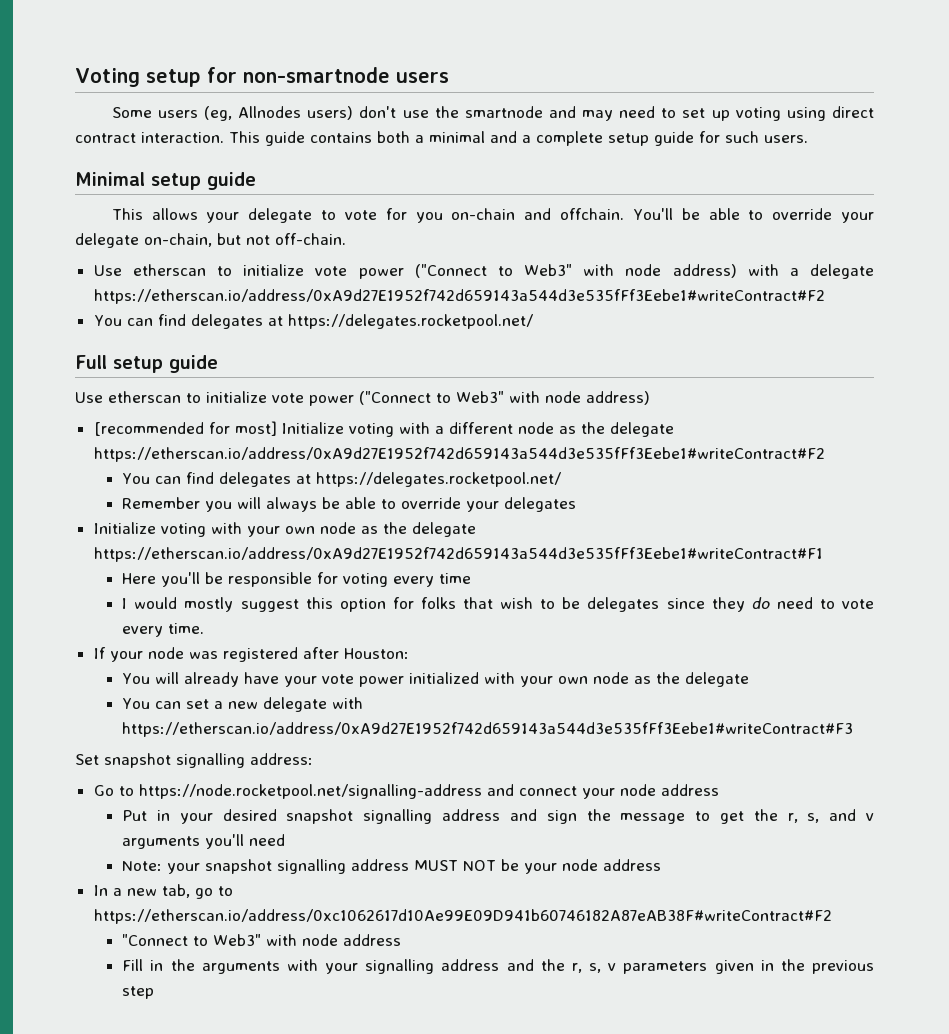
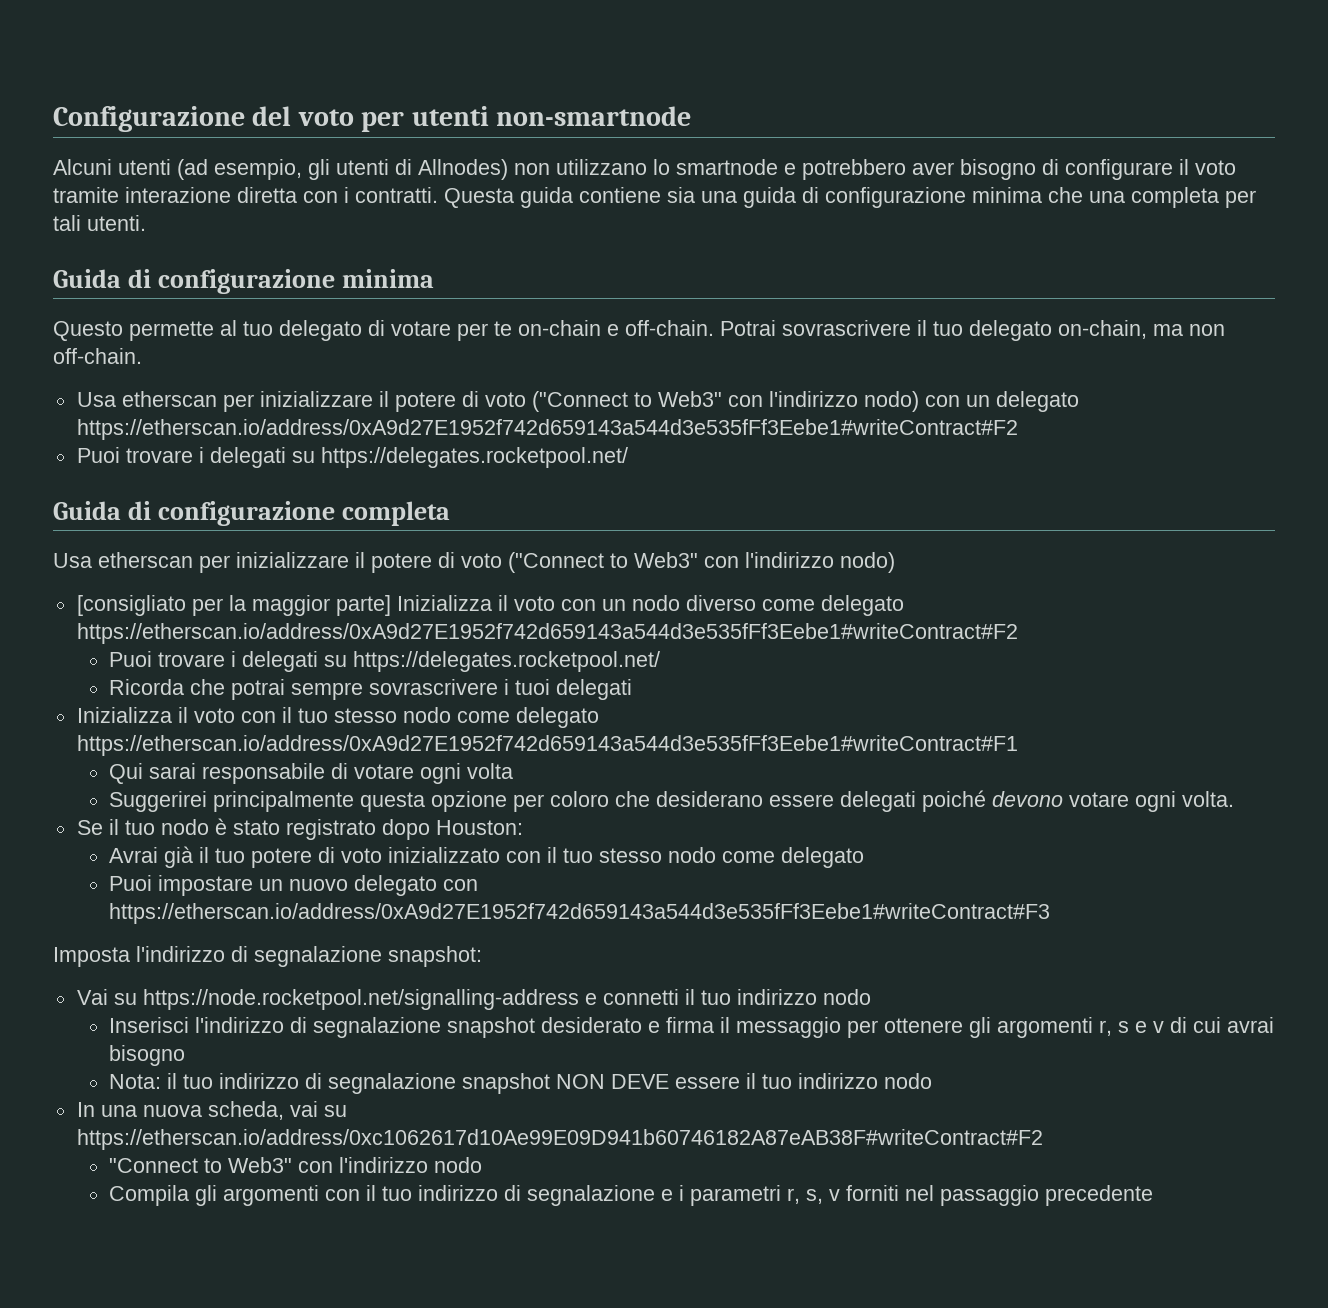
[75,67,449,87] [111,106,875,121] [75,131,808,146] [75,172,256,190] [111,208,874,223] [75,233,346,248] [93,264,874,279] [93,289,825,304] [93,314,533,329] [75,355,218,373] [75,391,650,406] [93,421,674,437] [93,447,825,462] [122,472,562,487] [122,497,577,512] [93,522,476,537] [93,547,823,562] [122,572,472,587] [122,597,874,612] [122,623,205,637] [93,647,409,662] [122,672,750,687] [122,697,364,712] [122,722,854,737] [75,753,313,768] [93,784,719,799] [122,809,875,824] [122,834,286,849] [122,859,662,874] [93,884,233,899] [93,909,832,924] [122,934,402,946] [122,959,875,974] [122,986,155,999] Voting setup for non-smartnode users // Some users (eg, Allnodes users) don't use the smartnode and may need to set up voting using direct contract interaction. This guide contains both a minimal and a complete setup guide for such users. // Minimal setup guide // This allows your delegate to vote for you on-chain and offchain. You'll be able to override your delegate on-chain, but not off-chain. // Use etherscan to initialize vote power ("Connect to Web3" with node address) with a delegate https://etherscan.io/address/0xA9d27E1952f742d659143a544d3e535fFf3Eebe1#writeContract#F2 // You can find delegates at https://delegates.rocketpool.net/ // Full setup guide // Use etherscan to initialize vote power ("Connect to Web3" with node address) // [recommended for most] Initialize voting with a different node as the delegate https://etherscan.io/address/0xA9d27E1952f742d659143a544d3e535fFf3Eebe1#writeContract#F2 // You can find delegates at https://delegates.rocketpool.net/ // Remember you will always be able to override your delegates // Initialize voting with your own node as the delegate https://etherscan.io/address/0xA9d27E1952f742d659143a544d3e535fFf3Eebe1#writeContract#F1 // Here you'll be responsible for voting every time // I would mostly suggest this option for folks that wish to be delegates since they do need to vote every time. // If your node was registered after Houston: // You will already have your vote power initialized with your own node as the delegate // You can set a new delegate with https://etherscan.io/address/0xA9d27E1952f742d659143a544d3e535fFf3Eebe1#writeContract#F3 // Set snapshot signalling address: // Go to https://node.rocketpool.net/signalling-address and connect your node address // Put in your desired snapshot signalling address and sign the message to get the r, s, and v arguments you'll need // Note: your snapshot signalling address MUST NOT be your node address // In a new tab, go to https://etherscan.io/address/0xc1062617d10Ae99E09D941b60746182A87eAB38F#writeContract#F2 // "Connect to Web3" with node address // Fill in the arguments with your signalling address and the r, s, v parameters given in the previous step -> [53,106,692,132] [53,159,1236,180] [53,187,1256,208] [53,215,146,231] [53,269,434,294] [53,320,1225,341] [53,348,142,364] [76,391,1079,412] [76,419,1018,440] [76,447,628,468] [53,501,450,526] [53,552,895,573] [76,595,904,616] [76,623,1018,644] [109,651,661,672] [109,679,633,700] [76,707,599,728] [76,735,1018,756] [109,763,514,784] [109,790,1235,812] [76,818,523,840] [109,846,865,868] [109,875,479,896] [109,903,1051,924] [53,946,482,967] [76,989,871,1010] [109,1017,1275,1038] [109,1045,186,1066] [109,1073,933,1094] [76,1101,347,1120] [76,1129,1043,1150] [109,1157,483,1173] [109,1185,1154,1206] Configurazione del voto per utenti non-smartnode // Alcuni utenti (ad esempio, gli utenti di Allnodes) non utilizzano lo smartnode e potrebbero aver bisogno di configurare il voto tramite interazione diretta con i contratti. Questa guida contiene sia una guida di configurazione minima che una completa per tali utenti. // Guida di configurazione minima // Questo permette al tuo delegato di votare per te on-chain e off-chain. Potrai sovrascrivere il tuo delegato on-chain, ma non off-chain. // Usa etherscan per inizializzare il potere di voto ("Connect to Web3" con l'indirizzo nodo) con un delegato https://etherscan.io/address/0xA9d27E1952f742d659143a544d3e535fFf3Eebe1#writeContract#F2 // Puoi trovare i delegati su https://delegates.rocketpool.net/ // Guida di configurazione completa // Usa etherscan per inizializzare il potere di voto ("Connect to Web3" con l'indirizzo nodo) // [consigliato per la maggior parte] Inizializza il voto con un nodo diverso come delegato https://etherscan.io/address/0xA9d27E1952f742d659143a544d3e535fFf3Eebe1#writeContract#F2 // Puoi trovare i delegati su https://delegates.rocketpool.net/ // Ricorda che potrai sempre sovrascrivere i tuoi delegati // Inizializza il voto con il tuo stesso nodo come delegato https://etherscan.io/address/0xA9d27E1952f742d659143a544d3e535fFf3Eebe1#writeContract#F1 // Qui sarai responsabile di votare ogni volta // Suggerirei principalmente questa opzione per coloro che desiderano essere delegati poiché devono votare ogni volta. // Se il tuo nodo è stato registrato dopo Houston: // Avrai già il tuo potere di voto inizializzato con il tuo stesso nodo come delegato // Puoi impostare un nuovo delegato con https://etherscan.io/address/0xA9d27E1952f742d659143a544d3e535fFf3Eebe1#writeContract#F3 // Imposta l'indirizzo di segnalazione snapshot: // Vai su https://node.rocketpool.net/signalling-address e connetti il tuo indirizzo nodo // Inserisci l'indirizzo di segnalazione snapshot desiderato e firma il messaggio per ottenere gli argomenti r, s e v di cui avrai bisogno // Nota: il tuo indirizzo di segnalazione snapshot NON DEVE essere il tuo indirizzo nodo // In una nuova scheda, vai su https://etherscan.io/address/0xc1062617d10Ae99E09D941b60746182A87eAB38F#writeContract#F2 // "Connect to Web3" con l'indirizzo nodo // Compila gli argomenti con il tuo indirizzo di segnalazione e i parametri r, s, v forniti nel passaggio precedente

